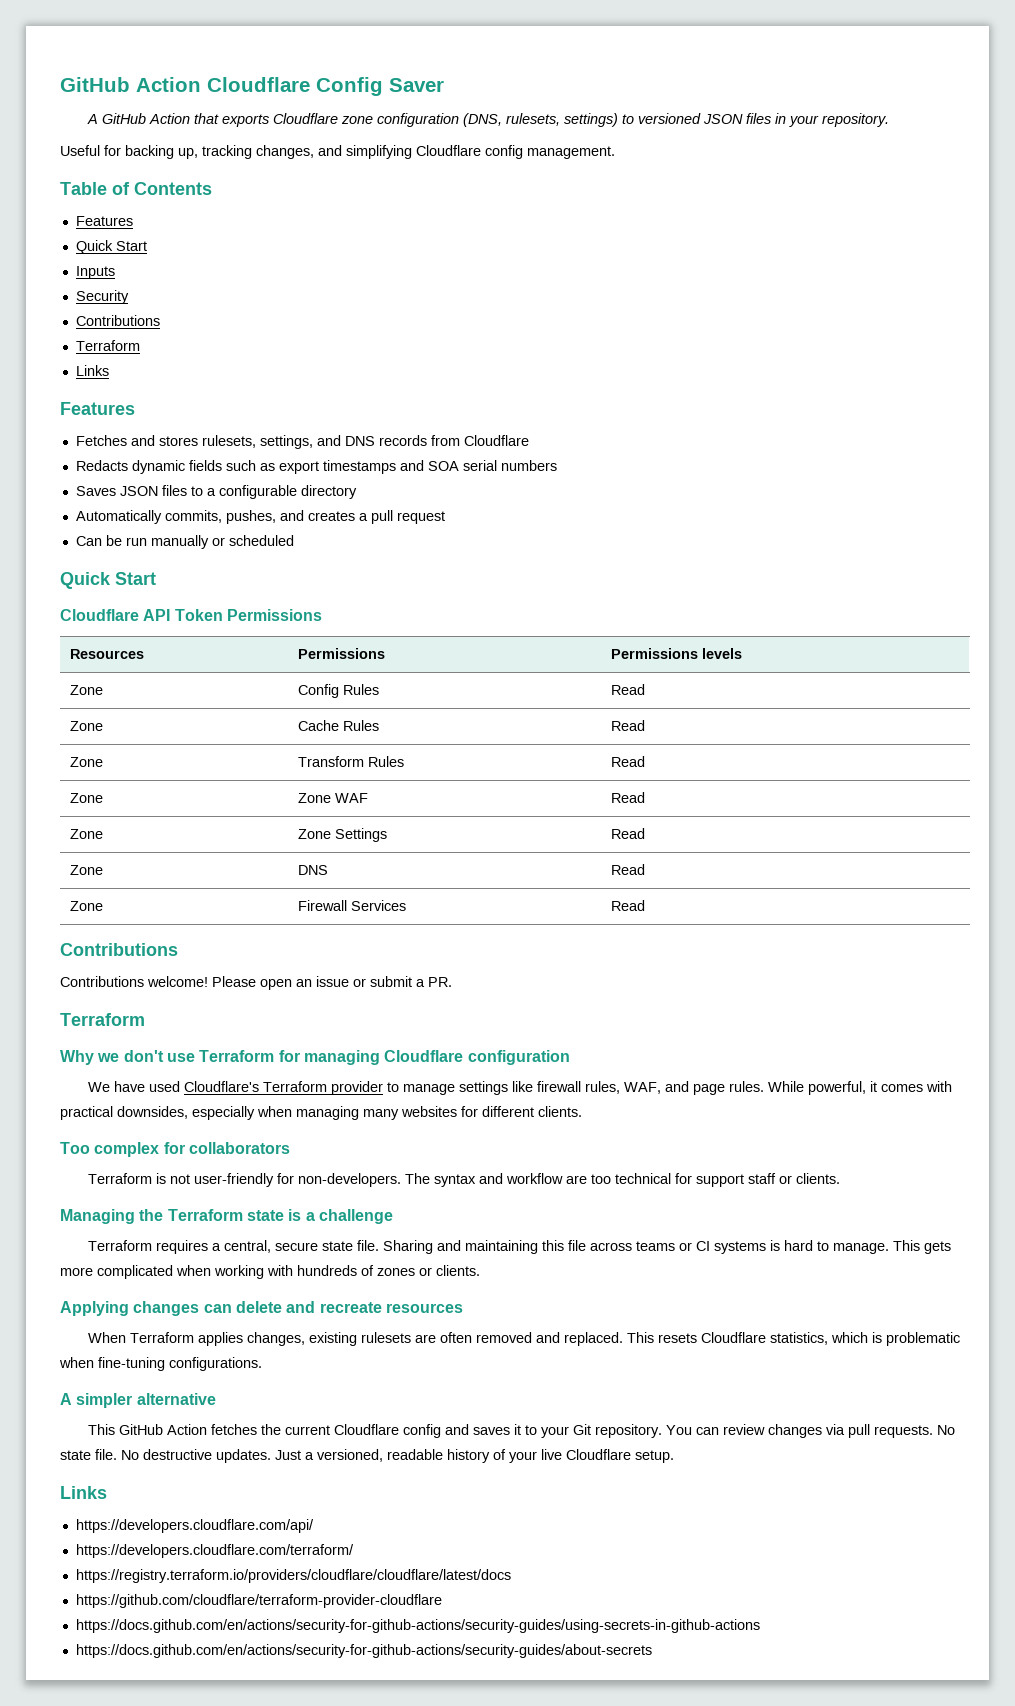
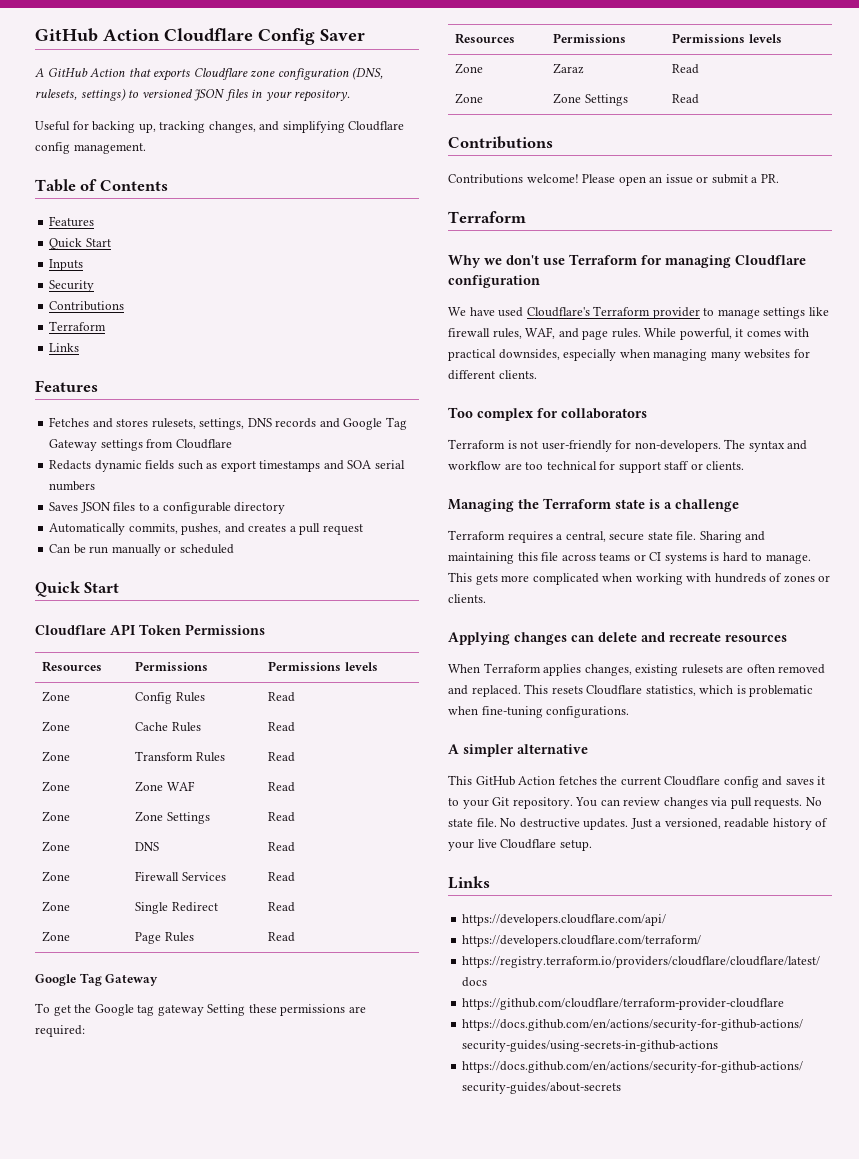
[316,435,341,446] and -> (245, 424) none
(427, 440) none -> [319,417,407,430] [49,439,143,451] and Google Tag Gateway settings
(646, 905) none -> [42,901,71,912] [135,902,218,914] [268,902,296,912] [42,931,71,942] [135,932,194,944] [268,932,296,942] [35,973,159,986] [35,1003,366,1016] [35,1025,85,1037] [455,33,516,44] [553,33,627,43] [672,33,782,43] [455,63,484,74] [553,63,585,74] [672,64,700,74] [455,93,484,104] [553,93,628,106] [672,94,700,104] // Zone | Single Redirect | Read // Zone | Page Rules | Read // Google Tag Gateway // To get the Google tag gateway Setting these permissions are required: // Resources | Permissions | Permissions levels // Zone | Zaraz | Read // Zone | Zone Settings | Read

